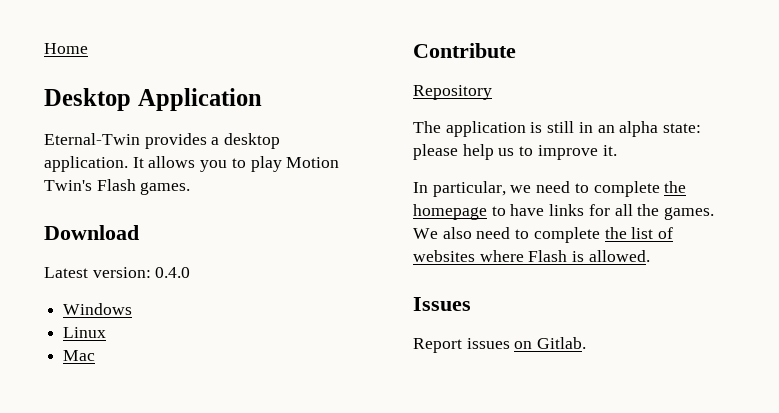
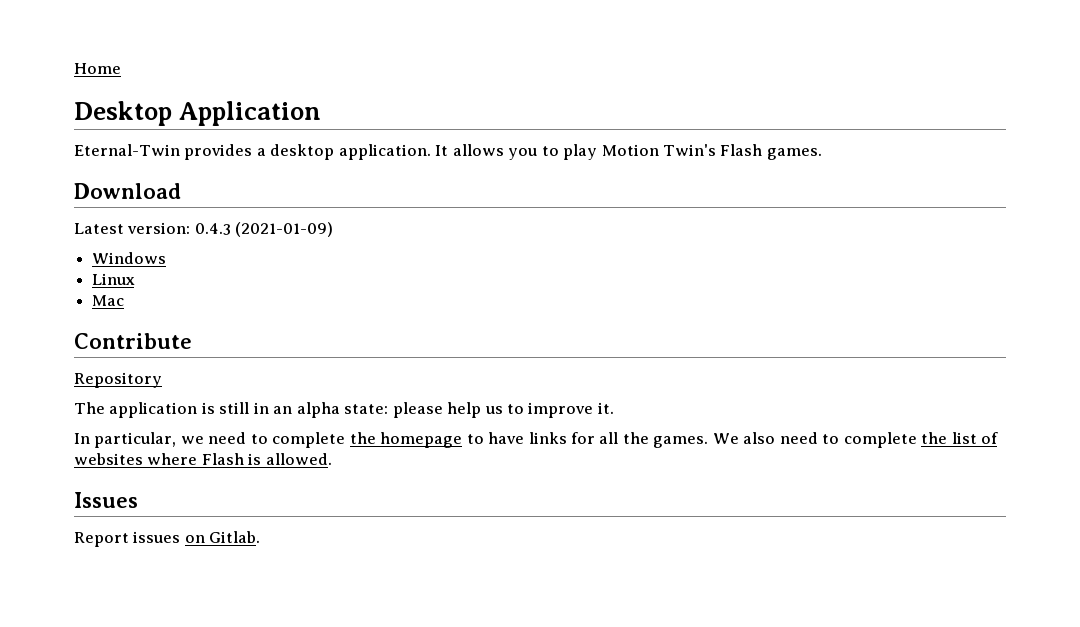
[155,267,191,278] 0.4.0 -> [194,222,334,237] 0.4.3 (2021-01-09)

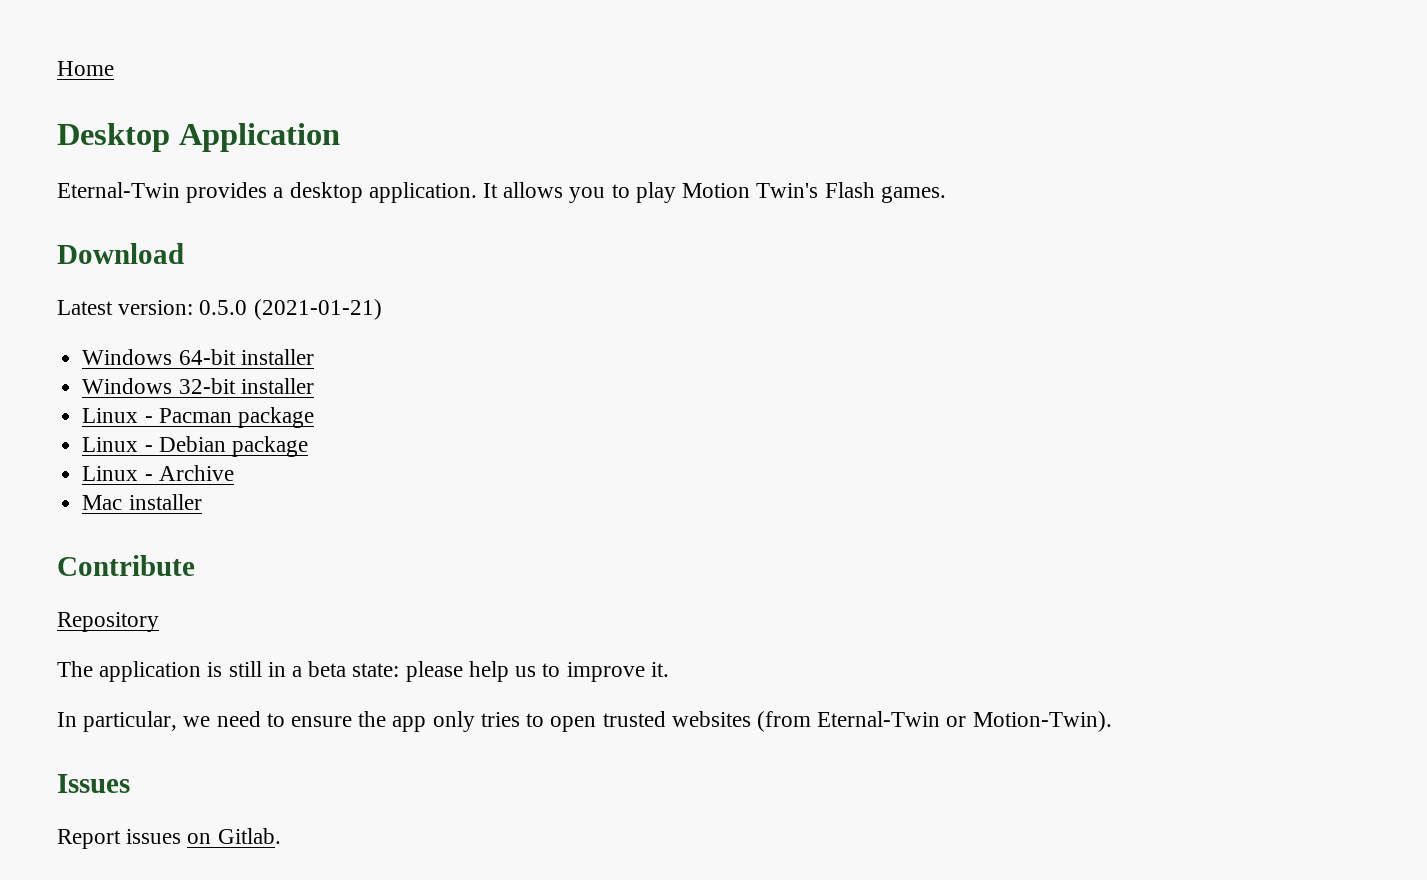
[194,222,334,237] [92,252,167,264] [92,273,136,285] 0.4.3 (2021-01-09) // Windows // Linux -> [199,299,382,320] [82,349,314,365] [82,378,314,394] [82,407,314,428] [82,436,308,457] [82,465,234,481] 0.5.0 (2021-01-21) // Windows 64-bit installer // Windows 32-bit installer // Linux - Pacman package // Linux - Debian package // Linux - Archive
(125, 300) none -> [128,494,202,510] installer
[273,402,340,418] an alpha -> [292,661,347,677] a beta
[272,432,999,448] [74,453,332,465] complete the homepage to have links for all the games. We also need to complete the list of websites where Flash is allowed. -> [291,711,1112,732] ensure the app only tries to open trusted websites (from Eternal-Twin or Motion-Twin).

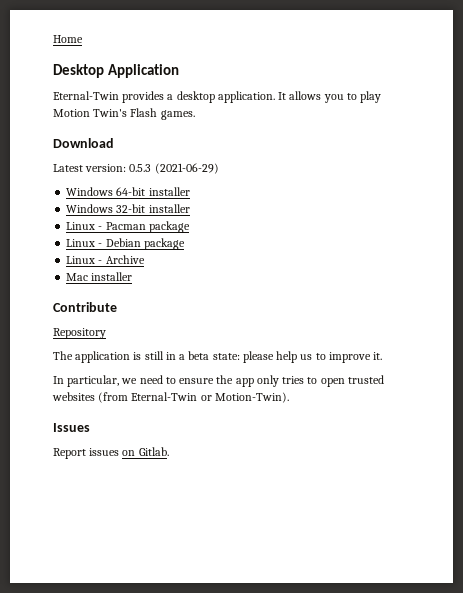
[199,299,382,320] 0.5.0 (2021-01-21) -> [129,163,219,174] 0.5.3 (2021-06-29)

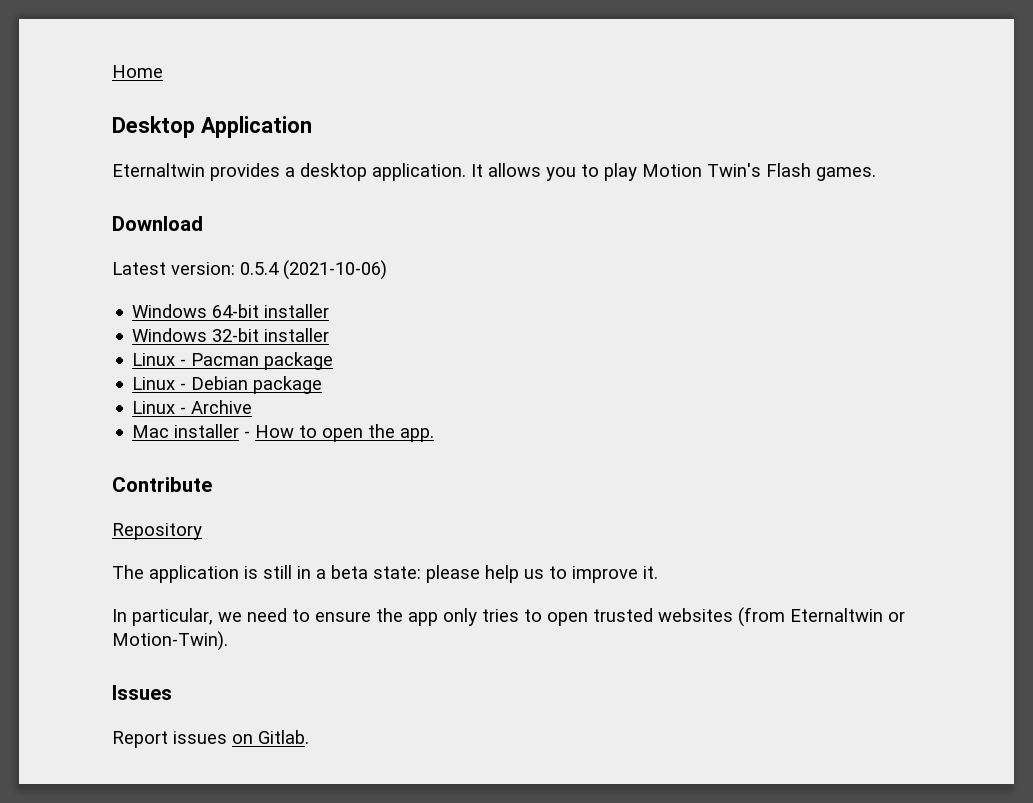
[53,91,119,100] Eternal-Twin -> [112,163,205,177] Eternaltwin
[129,163,219,174] 0.5.3 (2021-06-29) -> [240,260,387,280] 0.5.4 (2021-10-06)
(133, 276) none -> [244,424,435,442] - How to open the app.
[131,392,198,401] Eternal-Twin -> [790,608,883,622] Eternaltwin

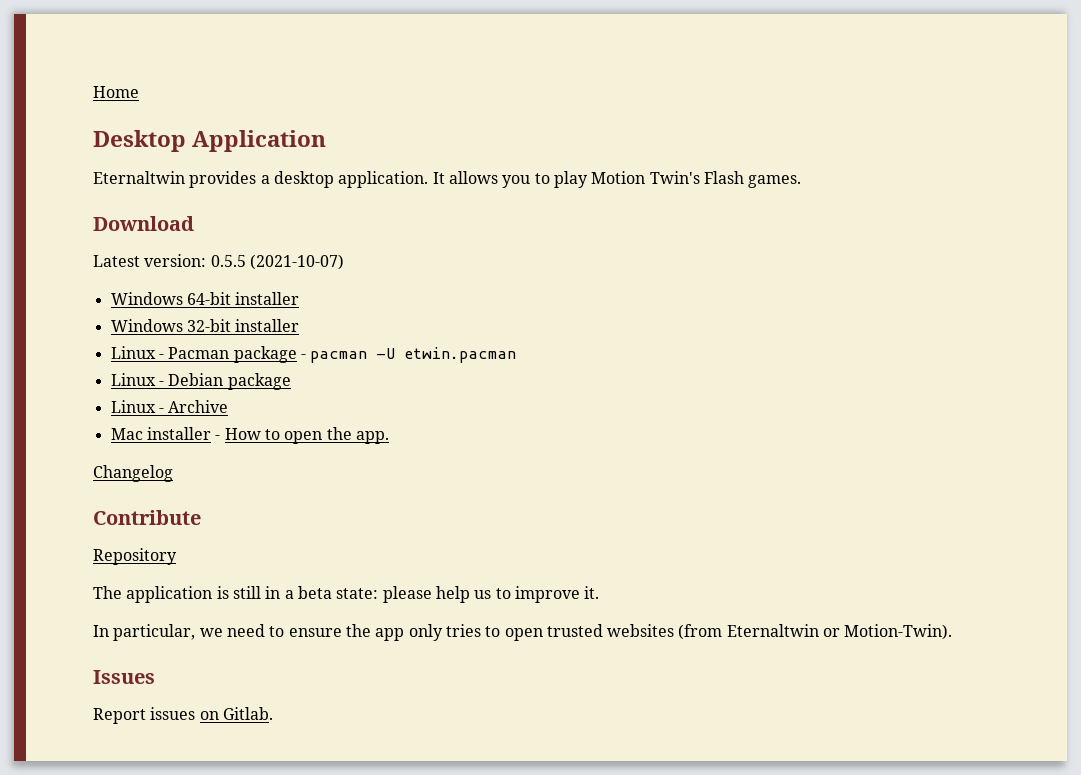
[240,260,387,280] 0.5.4 (2021-10-06) -> [210,254,344,270] 0.5.5 (2021-10-07)
(334, 361) none -> [300,347,517,363] - pacman -U etwin.pacman
(435, 435) none -> [93,465,173,482] // Changelog

